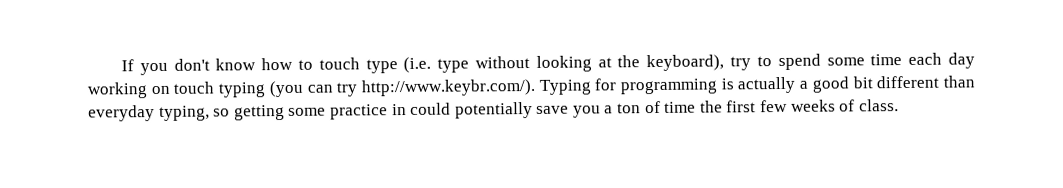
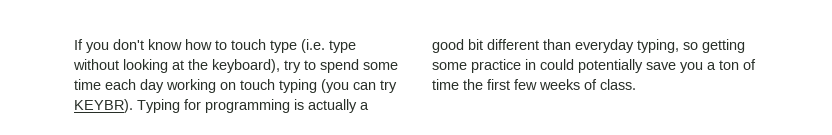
[360,78,536,97] http://www.keybr.com/). -> [74,99,133,113] KEYBR).

